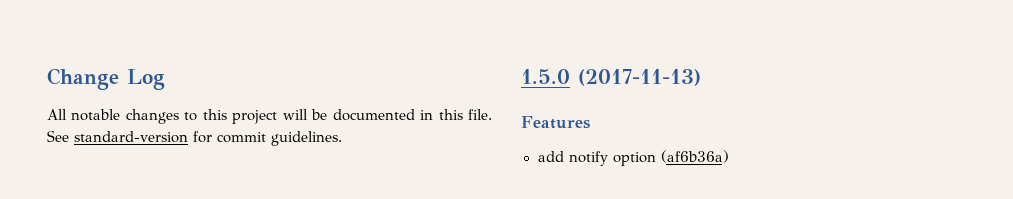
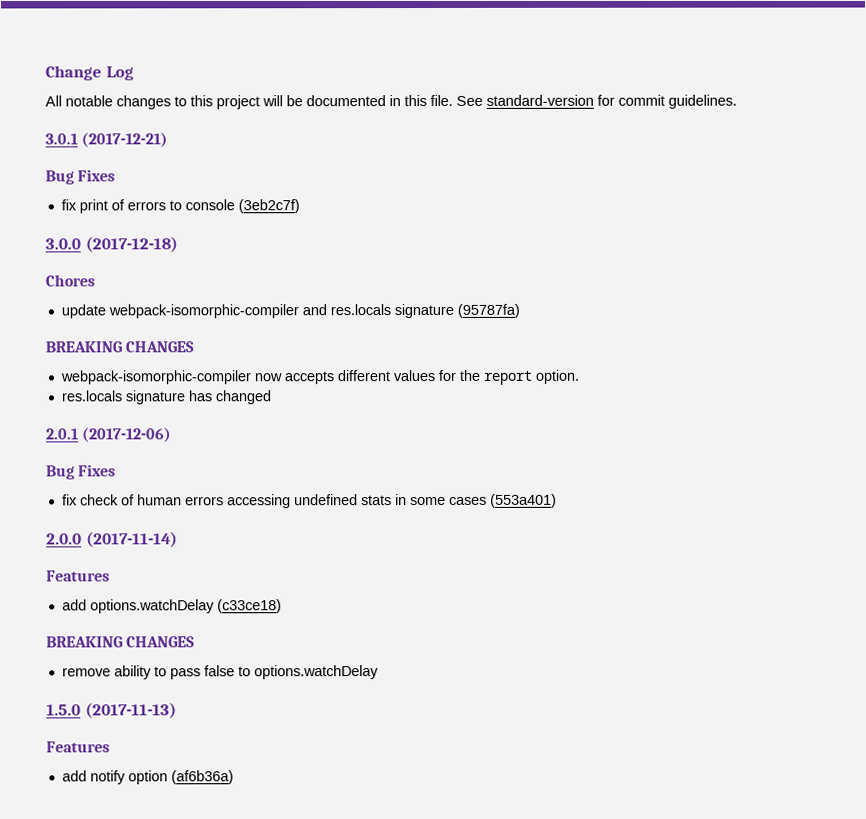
(342, 138) none -> [45,132,169,148] [45,169,116,185] [60,199,300,214] [45,236,178,253] [45,274,95,287] [60,303,520,319] [45,341,195,353] [59,369,579,385] [60,390,271,405] [46,427,173,443] [46,464,117,480] [61,493,557,509] [46,531,178,548] [46,570,110,582] [61,599,282,614] [46,636,196,648] [61,665,379,680] // 3.0.1 (2017-12-21) // Bug Fixes // fix print of errors to console (3eb2c7f) // 3.0.0 (2017-12-18) // Chores // update webpack-isomorphic-compiler and res.locals signature (95787fa) // BREAKING CHANGES // webpack-isomorphic-compiler now accepts different values for the report option. // res.locals signature has changed // 2.0.1 (2017-12-06) // Bug Fixes // fix check of human errors accessing undefined stats in some cases (553a401) // 2.0.0 (2017-11-14) // Features // add options.watchDelay (c33ce18) // BREAKING CHANGES // remove ability to pass false to options.watchDelay

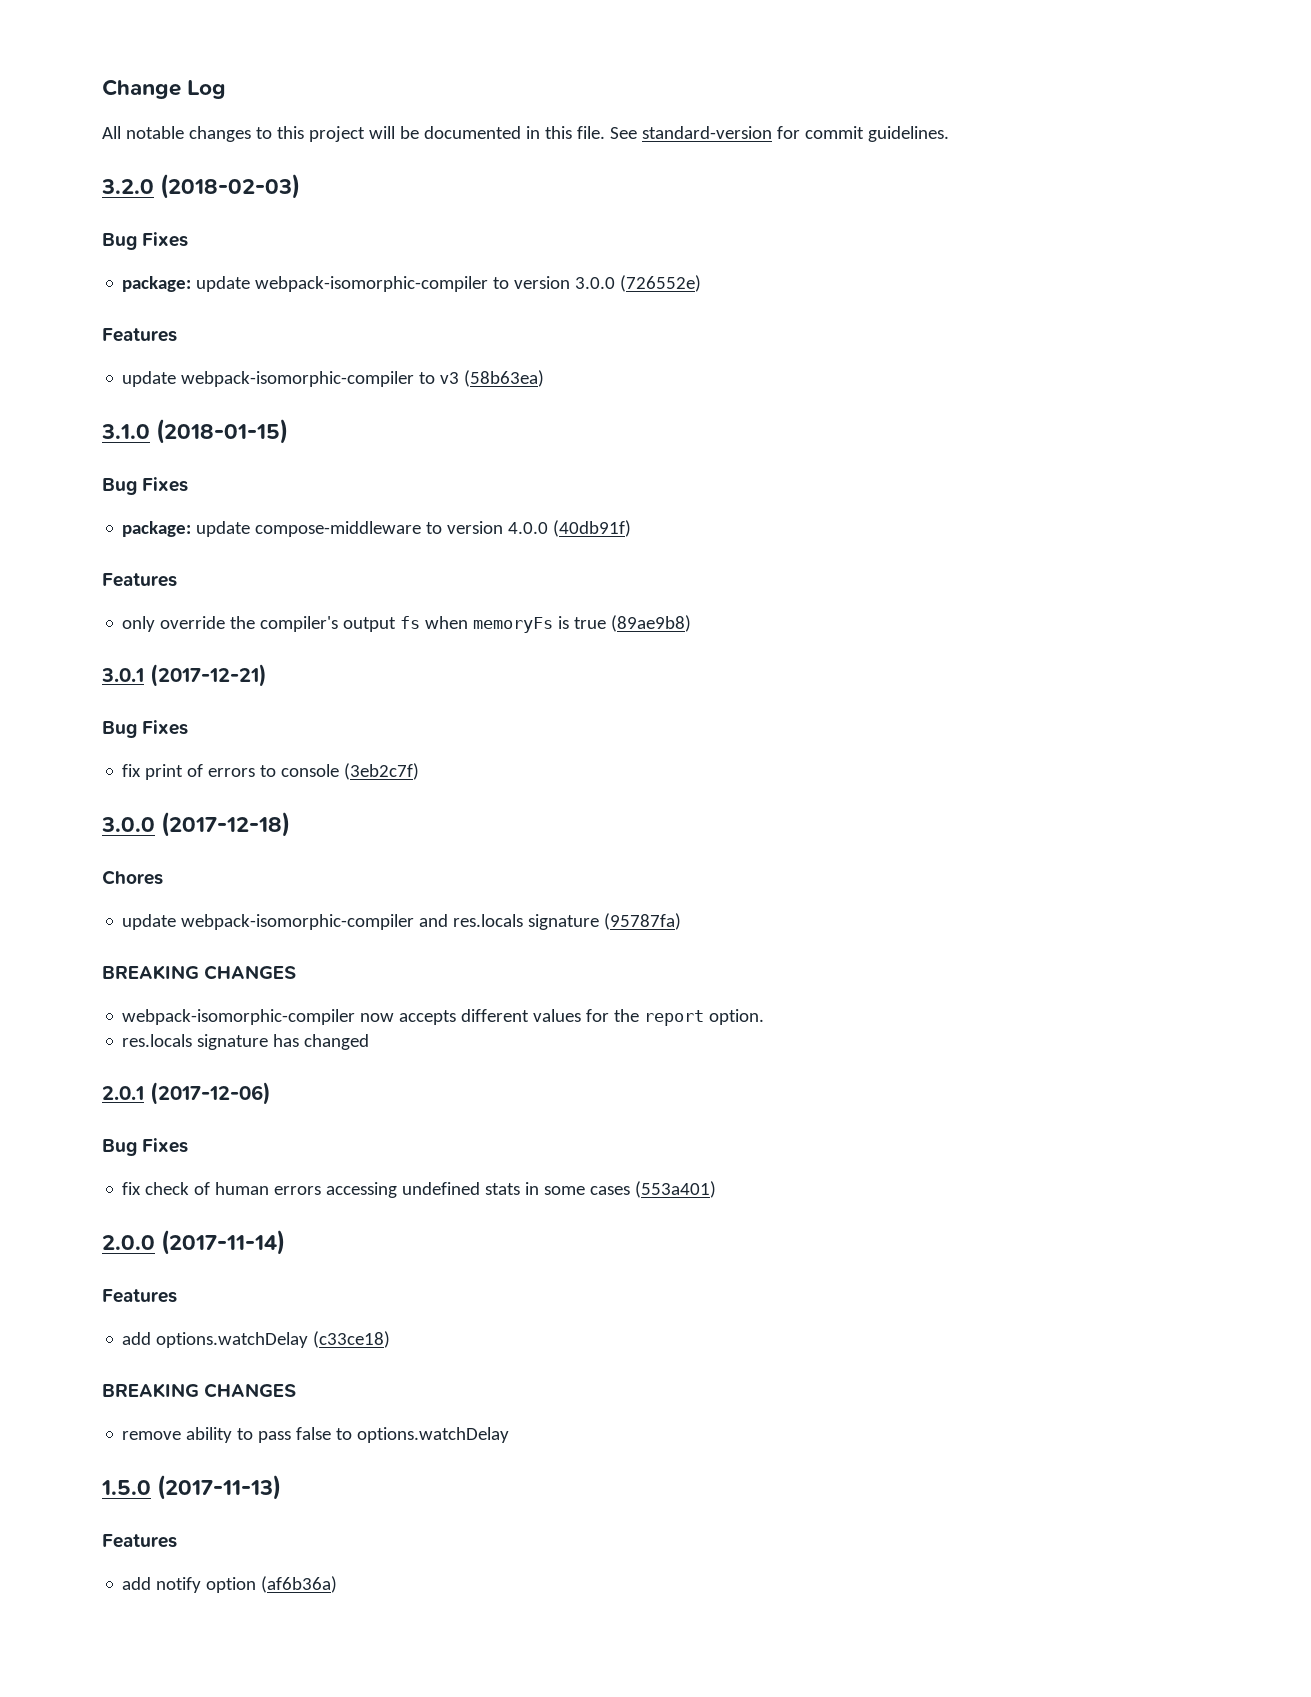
(737, 101) none -> [101,174,301,199] [102,232,189,250] [122,275,702,292] [102,328,177,342] [122,370,545,387] [101,419,289,444] [102,477,189,495] [122,520,632,537] [102,573,177,587] [122,615,692,633] // 3.2.0 (2018-02-03) // Bug Fixes // package: update webpack-isomorphic-compiler to version 3.0.0 (726552e) // Features // update webpack-isomorphic-compiler to v3 (58b63ea) // 3.1.0 (2018-01-15) // Bug Fixes // package: update compose-middleware to version 4.0.0 (40db91f) // Features // only override the compiler's output fs when memoryFs is true (89ae9b8)

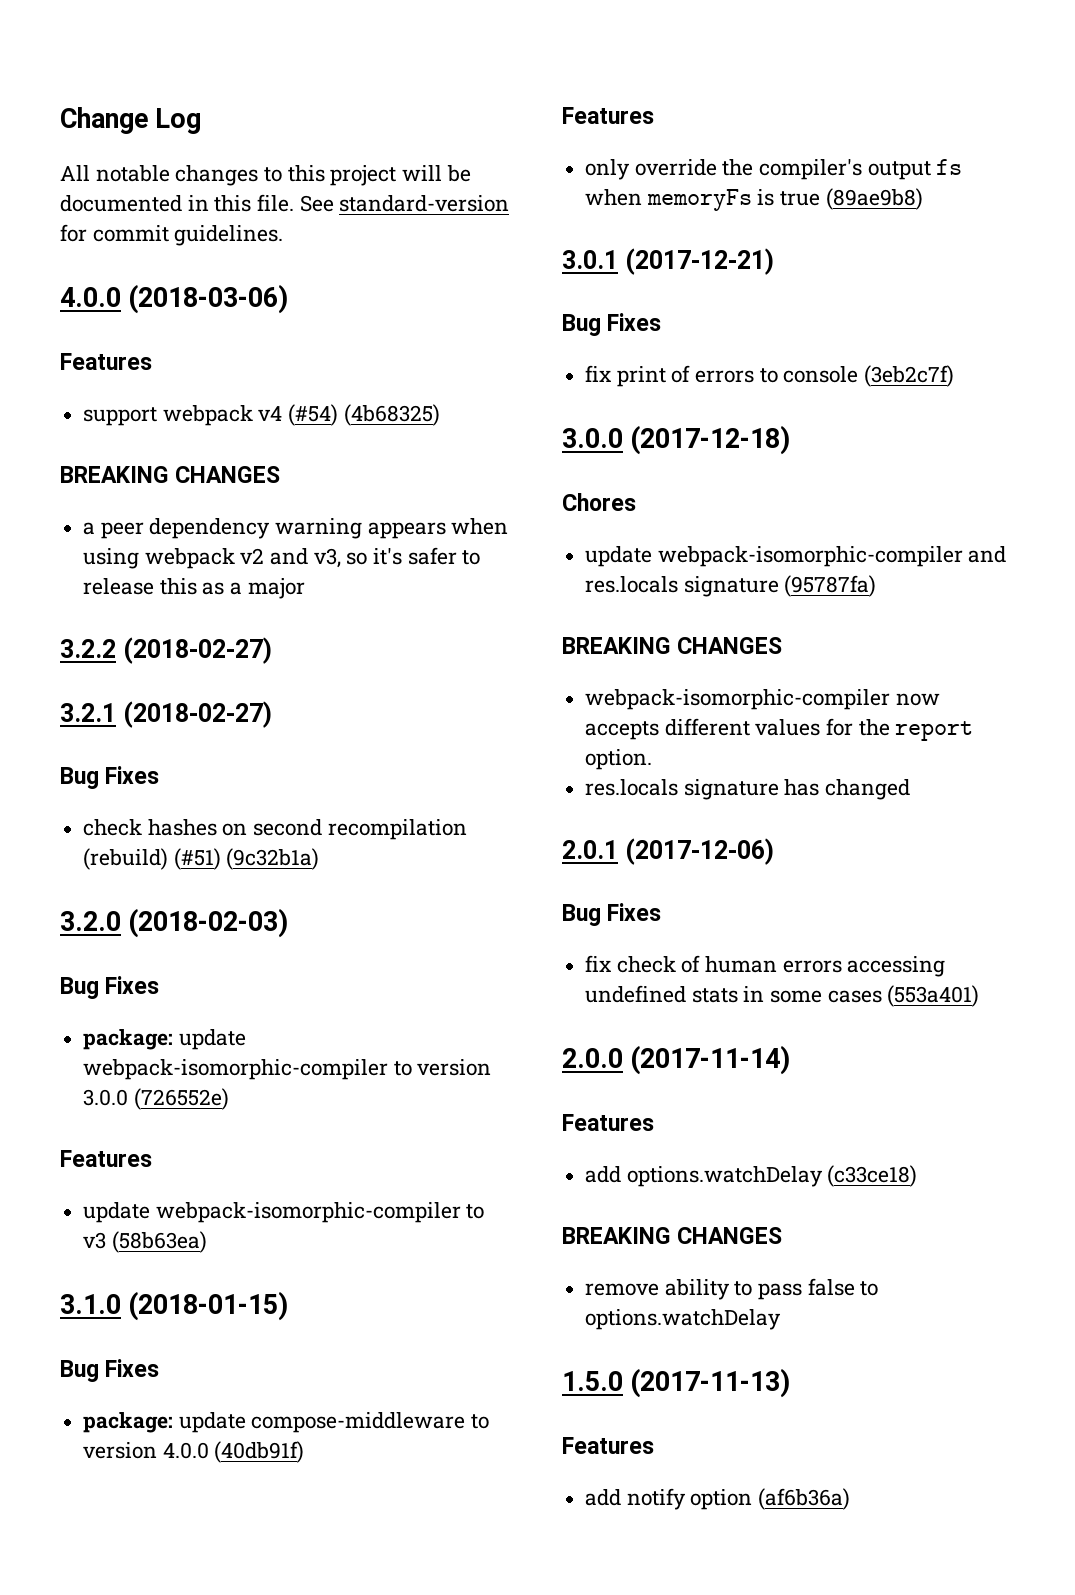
(949, 134) none -> [60,285,289,314] [60,353,152,370] [83,404,440,426] [60,466,281,483] [83,518,509,539] [83,547,481,569] [83,578,305,599] [60,637,272,664] [60,701,272,728] [60,766,160,789] [83,819,467,840] [83,848,320,870] // 4.0.0 (2018-03-06) // Features // support webpack v4 (#54) (4b68325) // BREAKING CHANGES // a peer dependency warning appears when using webpack v2 and v3, so it's safer to release this as a major // 3.2.2 (2018-02-27) // 3.2.1 (2018-02-27) // Bug Fixes // check hashes on second recompilation (rebuild) (#51) (9c32b1a)

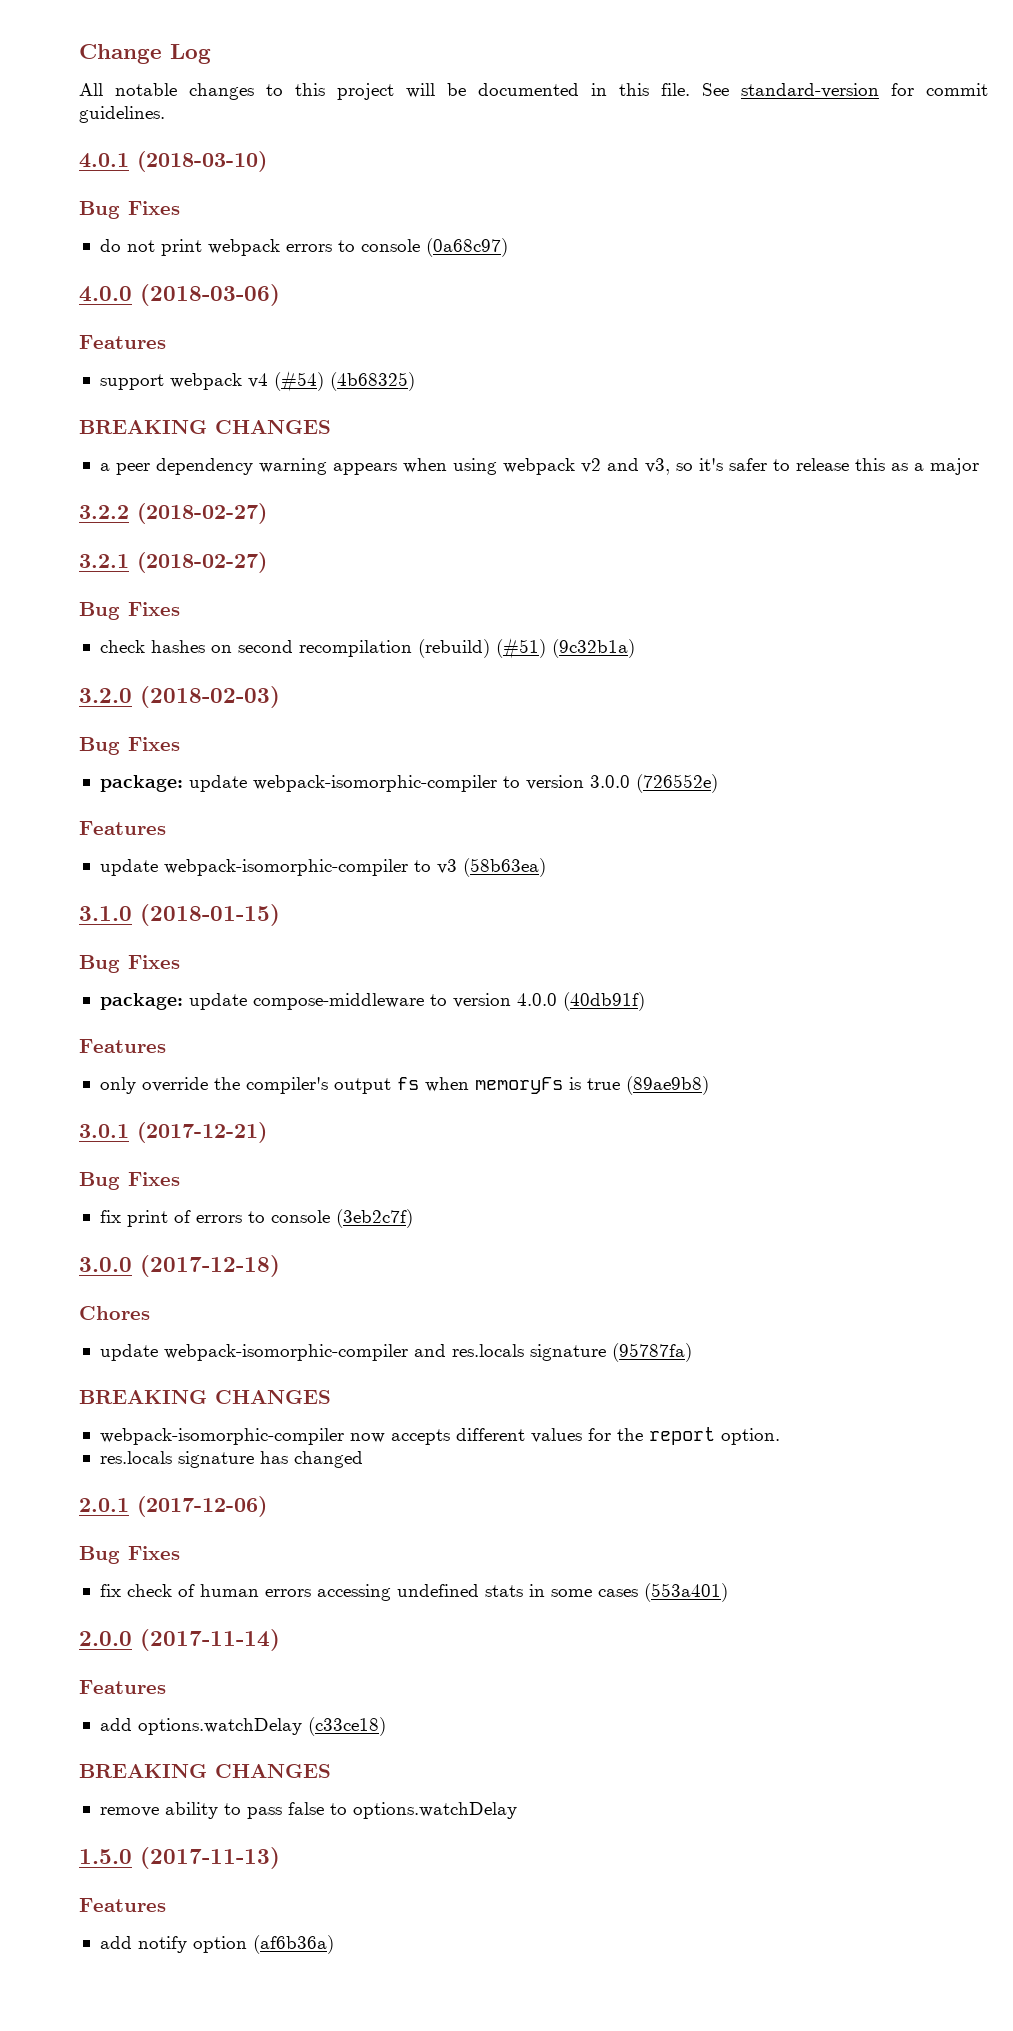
(284, 235) none -> [79,151,267,172] [79,201,180,219] [99,238,508,257] // 4.0.1 (2018-03-10) // Bug Fixes // do not print webpack errors to console (0a68c97)

